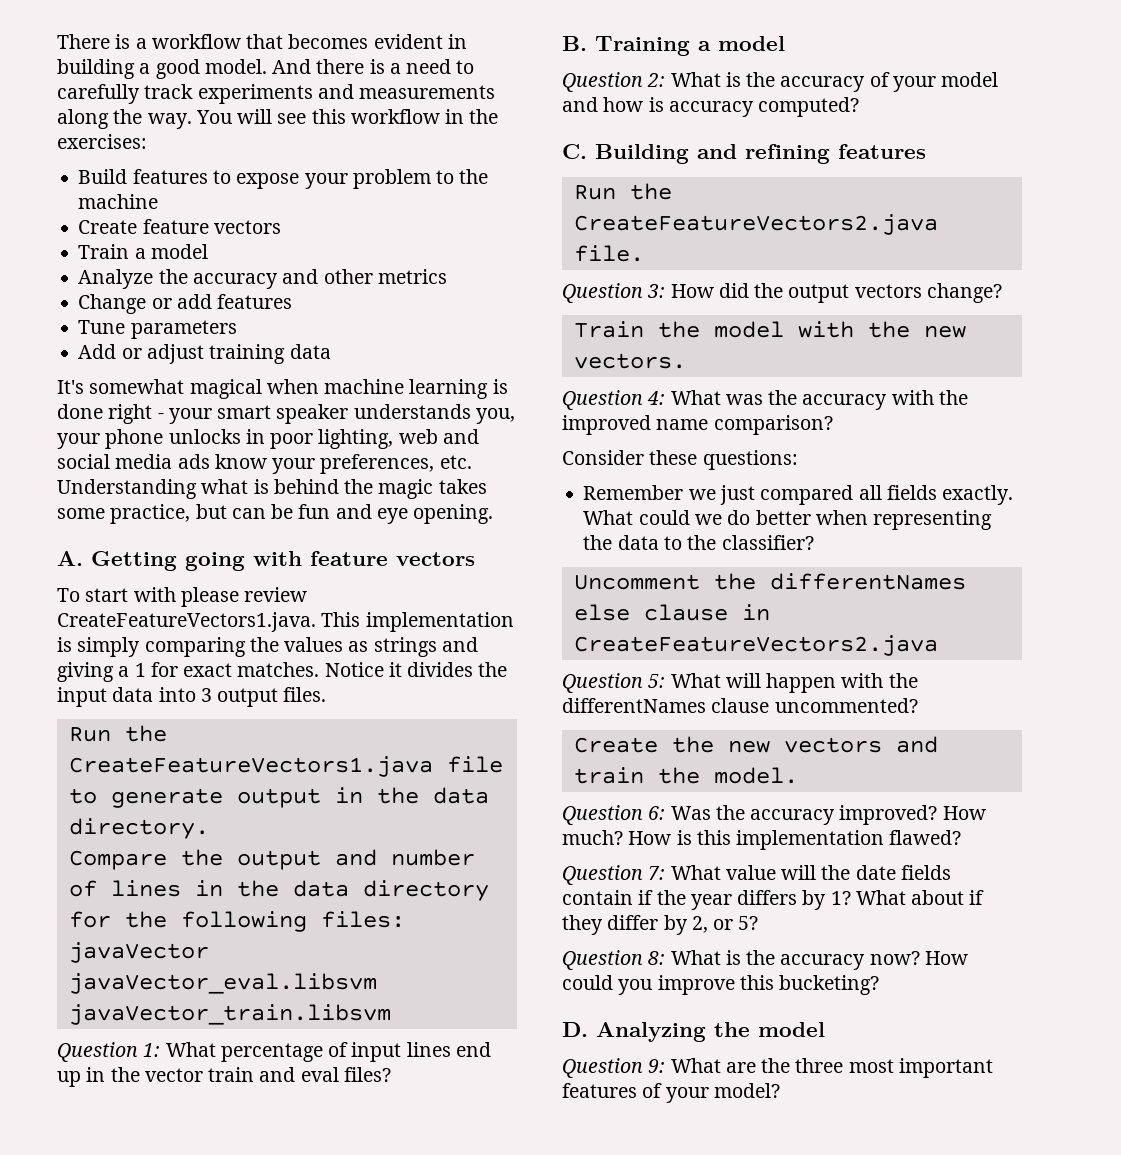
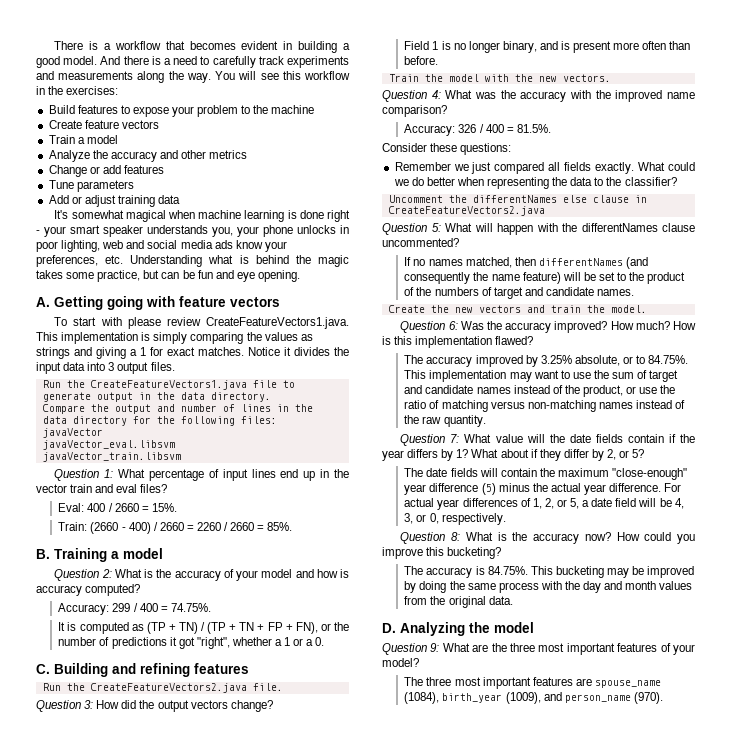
(391, 1074) none -> [58,503,177,512] [58,522,293,534] // Eval: 400 / 2660 = 15%. // Train: (2660 - 400) / 2660 = 2260 / 2660 = 85%.
(860, 107) none -> [58,603,211,615] [58,622,349,634] [58,637,325,649] // Accuracy: 299 / 400 = 74.75%. // It is computed as (TP + TN) / (TP + TN + FP + FN), or the number of predictions it got "right", whether a 1 or a 0.
(1002, 293) none -> [404,41,691,53] [404,56,439,65] // Field 1 is no longer binary, and is present more often than before.
(833, 425) none -> [404,124,551,136] // Accuracy: 326 / 400 = 81.5%.
(918, 705) none -> [404,257,648,269] [404,272,686,284] [404,287,635,299] // If no names matched, then differentNames (and consequently the name feature) will be set to the product of the numbers of target and candidate names.
(962, 837) none -> [404,355,689,367] [404,370,679,382] [404,385,676,397] [404,400,686,412] [404,415,486,427] // The accuracy improved by 3.25% absolute, or to 84.75%. This implementation may want to use the sum of target and candidate names instead of the product, or use the ratio of matching versus non-matching names instead of the raw quantity.
(759, 923) none -> [404,468,688,480] [404,483,682,495] [404,498,684,510] [404,513,506,525] // The date fields will contain the maximum "close-enough" year difference (5) minus the actual year difference. For actual year differences of 1, 2, or 5, a date field will be 4, 3, or 0, respectively.
(880, 985) none -> [404,566,695,578] [404,581,693,593] [404,596,513,608] // The accuracy is 84.75%. This bucketing may be improved by doing the same process with the day and month values from the original data.
(780, 1090) none -> [404,677,661,689] [404,692,663,704] // The three most important features are spouse_name (1084), birth_year (1009), and person_name (970).

